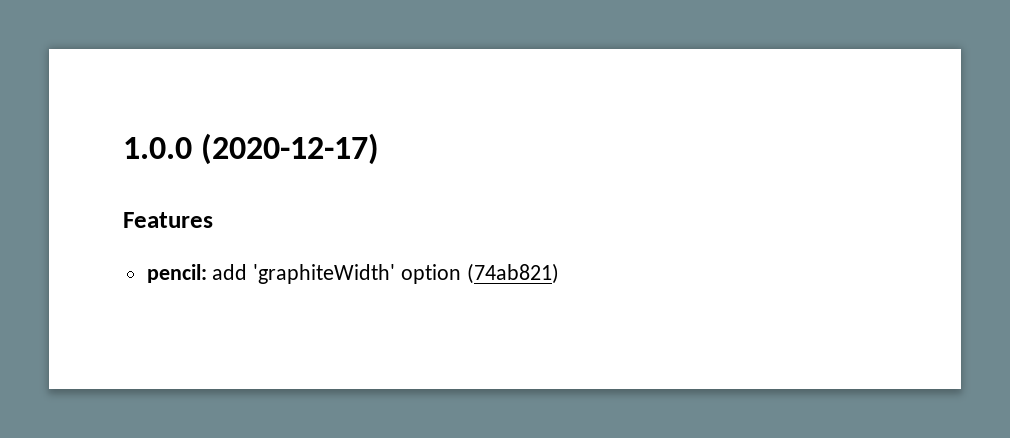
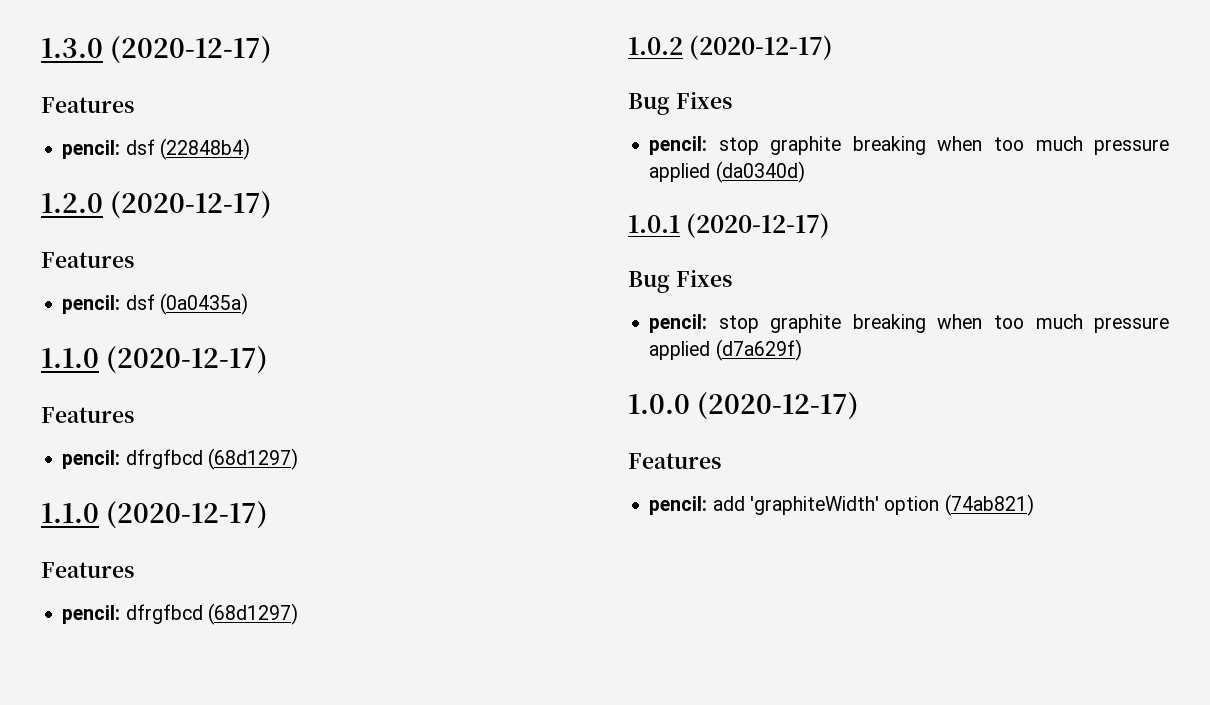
(123, 148) none -> [41,36,273,64] [41,97,134,113] [62,138,250,160] [41,191,273,219] [41,252,134,268] [62,293,248,315] [41,346,269,374] [41,407,134,423] [62,448,298,470] [41,501,269,529] [41,562,134,578] [62,603,298,625] [628,35,834,60] [628,91,732,115] [649,136,1169,155] [649,161,805,183] [628,213,831,238] [628,269,732,293] [649,314,1169,333] [649,339,802,361] 1.3.0 (2020-12-17) // Features // pencil: dsf (22848b4) // 1.2.0 (2020-12-17) // Features // pencil: dsf (0a0435a) // 1.1.0 (2020-12-17) // Features // pencil: dfrgfbcd (68d1297) // 1.1.0 (2020-12-17) // Features // pencil: dfrgfbcd (68d1297) // 1.0.2 (2020-12-17) // Bug Fixes // pencil: stop graphite breaking when too much pressure applied (da0340d) // 1.0.1 (2020-12-17) // Bug Fixes // pencil: stop graphite breaking when too much pressure applied (d7a629f) //

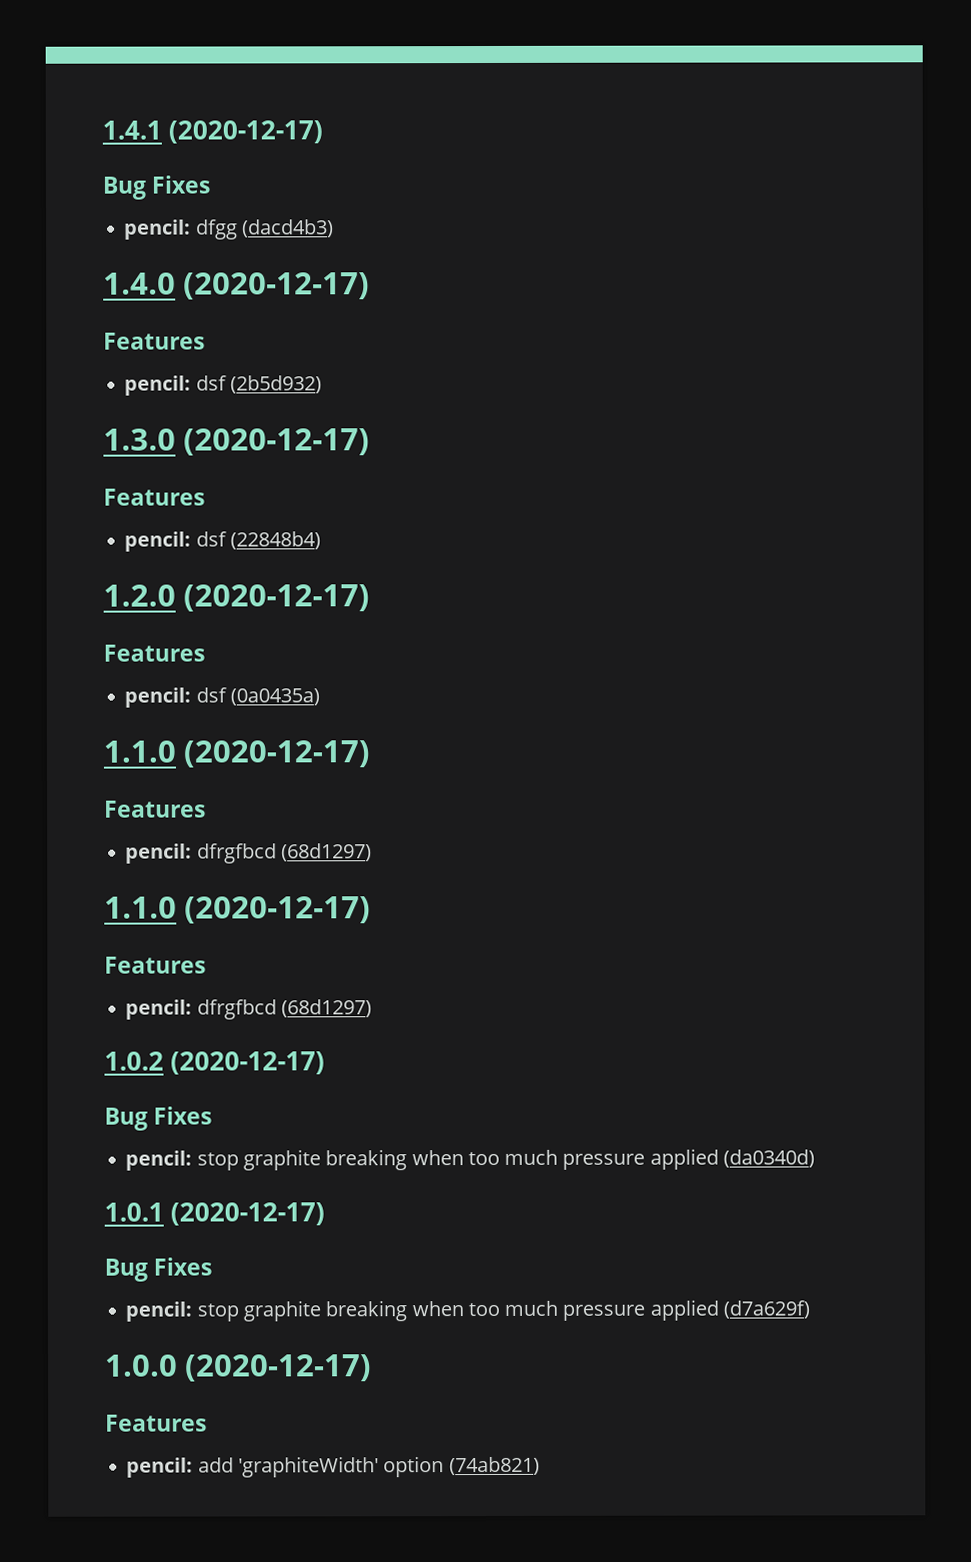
(41, 48) none -> [102,120,324,144] [102,175,211,200] [124,219,334,240] [103,272,371,300] [103,332,205,350] [124,375,322,396] 1.4.1 (2020-12-17) // Bug Fixes // pencil: dfgg (dacd4b3) // 1.4.0 (2020-12-17) // Features // pencil: dsf (2b5d932) //

